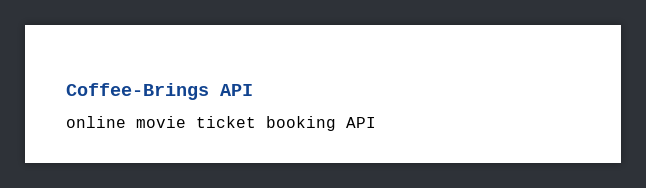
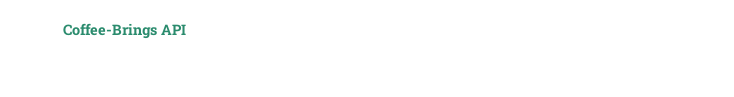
[66,116,376,131] // online movie ticket booking API -> (186, 29) none

